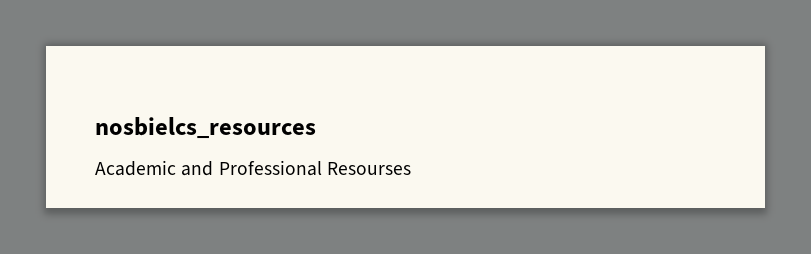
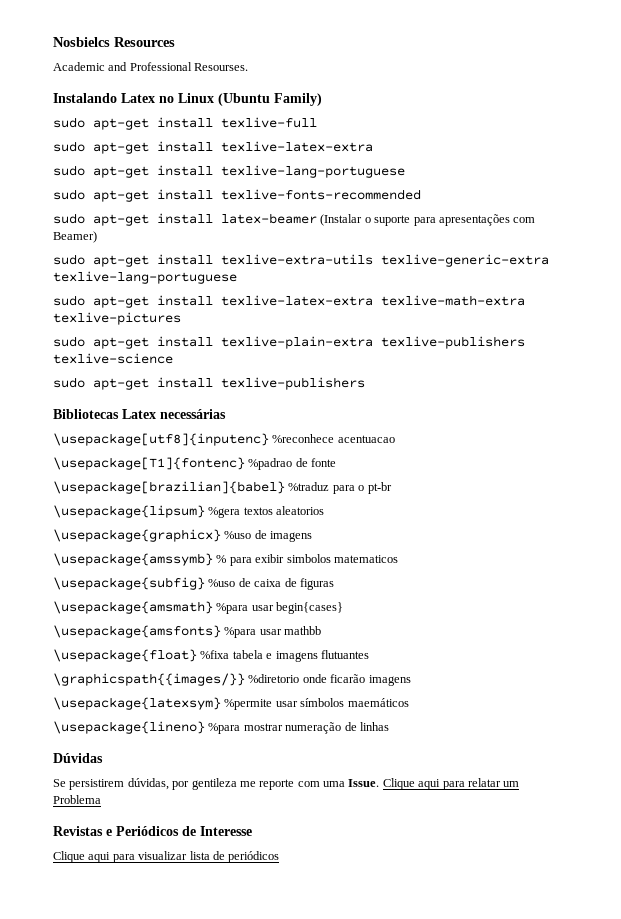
[95,117,316,139] nosbielcs_resources -> [53,37,175,47] Nosbielcs Resources
[326,162,411,175] Resourses -> [194,63,249,71] [53,93,322,106] [53,117,317,130] [53,141,373,154] [53,165,405,178] [53,189,421,202] [53,213,536,226] [53,231,97,243] [53,254,549,267] [53,271,237,284] [53,295,525,308] [53,312,181,325] [53,336,525,349] [53,353,173,364] [53,377,365,390] [53,409,226,419] [53,433,395,446] [53,457,337,470] [53,481,392,494] [53,505,325,518] [53,529,313,542] [53,553,398,566] [53,577,334,590] [53,601,344,614] [53,625,322,638] [53,649,369,662] [53,673,411,686] [53,697,409,710] [53,721,389,734] [53,753,103,763] [53,778,520,790] [53,795,101,804] [53,826,252,836] [53,851,280,863] Resourses. // Instalando Latex no Linux (Ubuntu Family) // sudo apt-get install texlive-full // sudo apt-get install texlive-latex-extra // sudo apt-get install texlive-lang-portuguese // sudo apt-get install texlive-fonts-recommended // sudo apt-get install latex-beamer (Instalar o suporte para apresentações com Beamer) // sudo apt-get install texlive-extra-utils texlive-generic-extra texlive-lang-portuguese // sudo apt-get install texlive-latex-extra texlive-math-extra texlive-pictures // sudo apt-get install texlive-plain-extra texlive-publishers texlive-science // sudo apt-get install texlive-publishers // Bibliotecas Latex necessárias // \usepackage[utf8]{inputenc} %reconhece acentuacao // \usepackage[T1]{fontenc} %padrao de fonte // \usepackage[brazilian]{babel} %traduz para o pt-br // \usepackage{lipsum} %gera textos aleatorios // \usepackage{graphicx} %uso de imagens // \usepackage{amssymb} % para exibir simbolos matematicos // \usepackage{subfig} %uso de caixa de figuras // \usepackage{amsmath} %para usar begin{cases} // \usepackage{amsfonts} %para usar mathbb // \usepackage{float} %fixa tabela e imagens flutuantes // \graphicspath{{images/}} %diretorio onde ficarão imagens // \usepackage{latexsym} %permite usar símbolos maemáticos // \usepackage{lineno} %para mostrar numeração de linhas // Dúvidas // Se persistirem dúvidas, por gentileza me reporte com uma Issue. Clique aqui para relatar um Problema // Revistas e Periódicos de Interesse // Clique aqui para visualizar lista de periódicos

